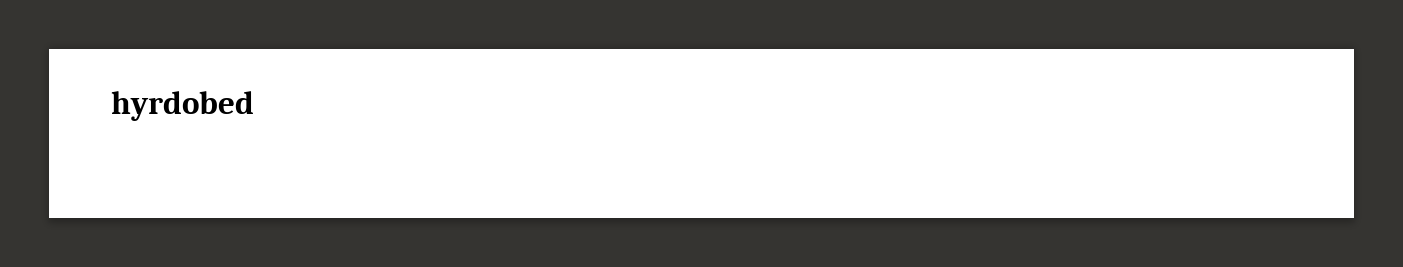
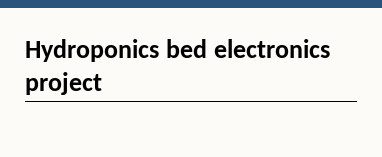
[111,91,254,121] hyrdobed -> [25,39,331,62] [25,72,102,95] Hydroponics bed electronics project

